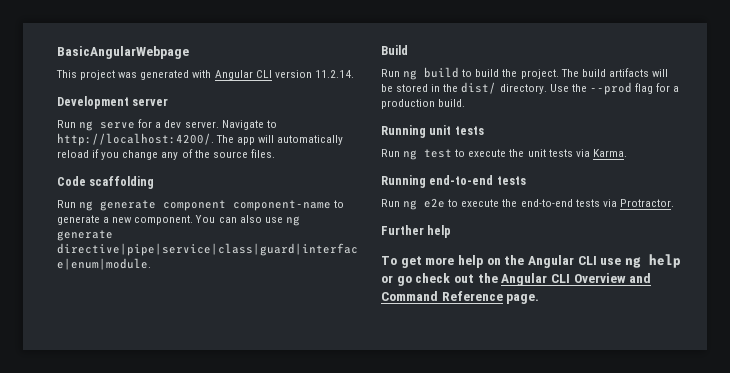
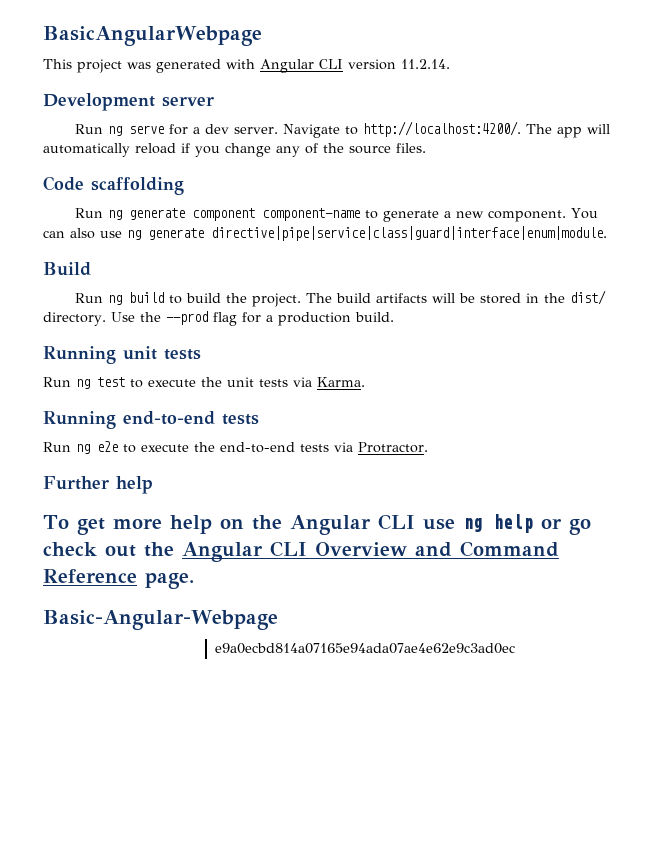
(540, 299) none -> [43,610,278,630] [215,643,516,654] // Basic-Angular-Webpage // e9a0ecbd814a07165e94ada07ae4e62e9c3ad0ec

